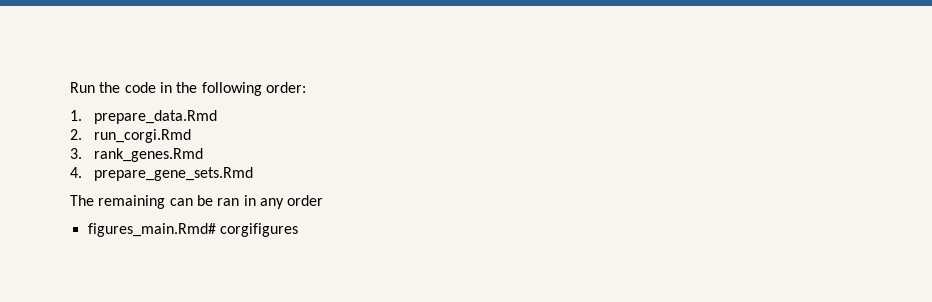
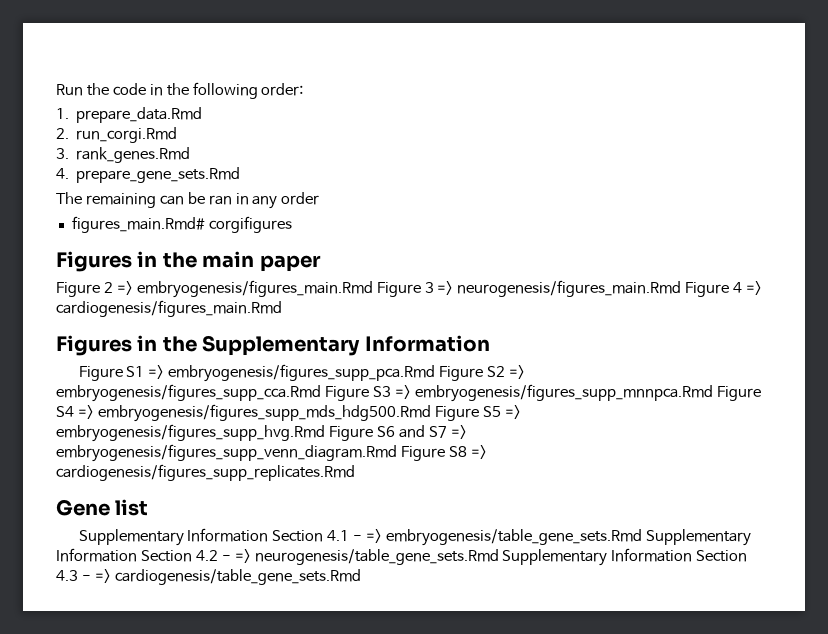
(298, 230) none -> [56,251,321,272] [56,280,763,298] [56,300,282,317] [56,335,490,356] [78,364,526,382] [56,384,761,402] [56,404,521,422] [56,424,467,442] [56,444,487,462] [56,464,355,481] [56,499,149,516] [78,528,751,546] [56,548,748,566] [56,569,361,585] // Figures in the main paper // Figure 2 => embryogenesis/figures_main.Rmd Figure 3 => neurogenesis/figures_main.Rmd Figure 4 => cardiogenesis/figures_main.Rmd // Figures in the Supplementary Information // Figure S1 => embryogenesis/figures_supp_pca.Rmd Figure S2 => embryogenesis/figures_supp_cca.Rmd Figure S3 => embryogenesis/figures_supp_mnnpca.Rmd Figure S4 => embryogenesis/figures_supp_mds_hdg500.Rmd Figure S5 => embryogenesis/figures_supp_hvg.Rmd Figure S6 and S7 => embryogenesis/figures_supp_venn_diagram.Rmd Figure S8 => cardiogenesis/figures_supp_replicates.Rmd // Gene list // Supplementary Information Section 4.1 - => embryogenesis/table_gene_sets.Rmd Supplementary Information Section 4.2 - => neurogenesis/table_gene_sets.Rmd Supplementary Information Section 4.3 - => cardiogenesis/table_gene_sets.Rmd

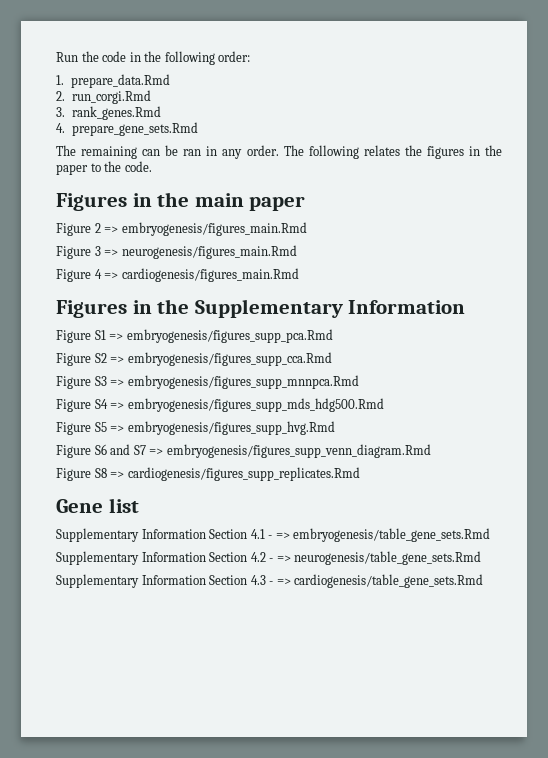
[281,192,320,205] [71,216,292,233] order // figures_main.Rmd# corgifigures -> [246,145,502,159] [56,161,152,175] order. The following relates the figures in the paper to the code.
(373, 289) none -> (307, 229) //
(682, 288) none -> (297, 252) //
(436, 373) none -> (333, 336) //
(321, 393) none -> (332, 359) //
(713, 393) none -> (359, 382) //
(431, 413) none -> (384, 405) //
(325, 433) none -> (335, 428) //
(397, 453) none -> (431, 451) //
(643, 537) none -> (491, 535) //
(499, 557) none -> (482, 558) //

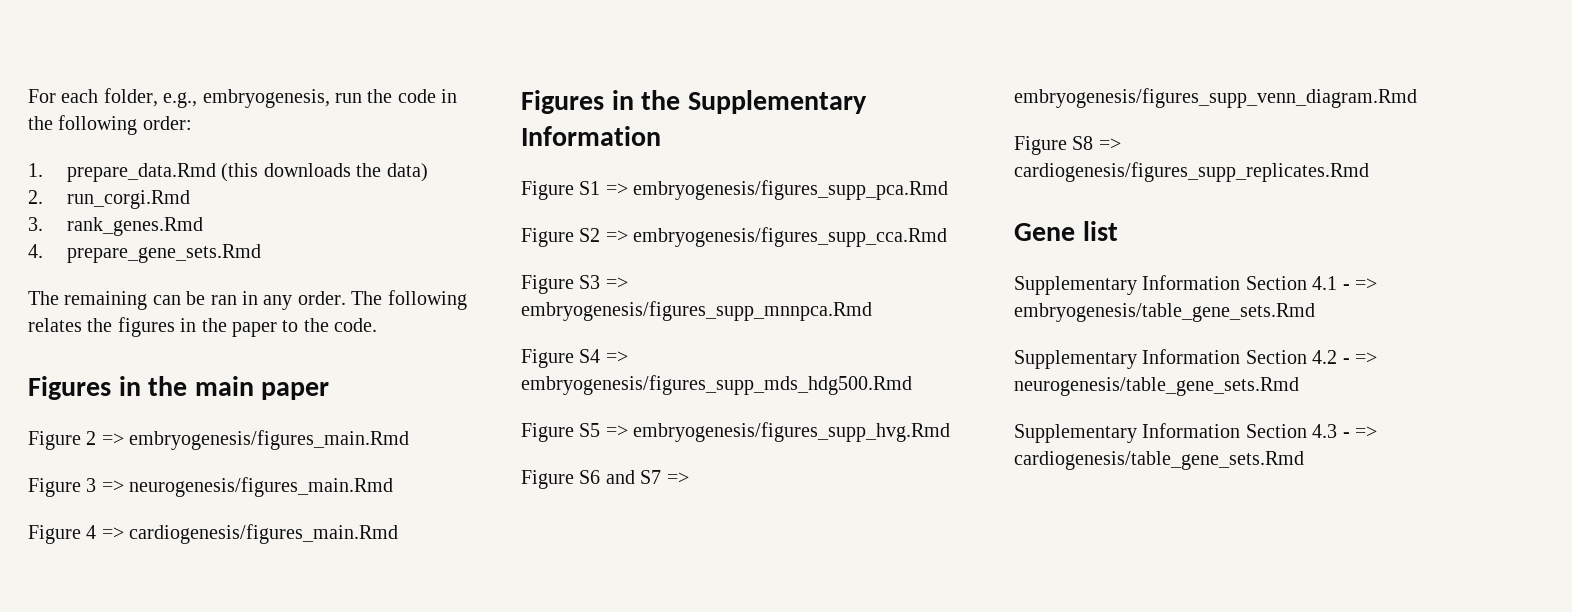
[56,52,78,62] Run -> [28,88,362,108] For each folder, e.g., embryogenesis, run
(170, 81) none -> [221,163,428,182] (this downloads the data)

